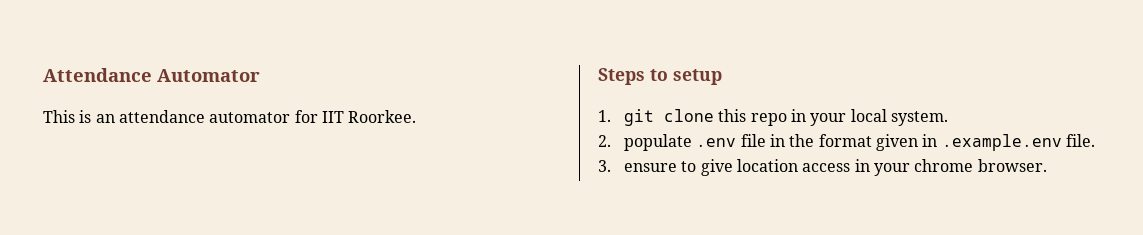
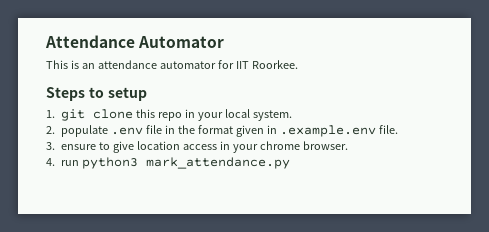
(1047, 165) none -> [46,157,291,169] // 4. run python3 mark_attendance.py

